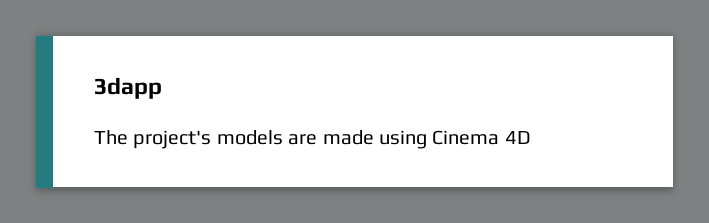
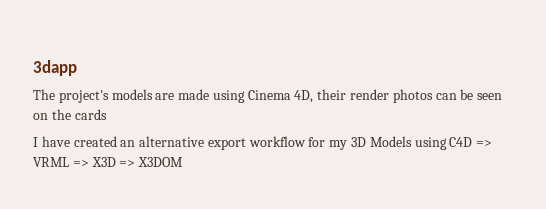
[504,131,531,144] 4D -> [294,89,503,103] [33,109,107,120] [33,136,493,150] [33,157,184,167] 4D, their render photos can be seen on the cards // I have created an alternative export workflow for my 3D Models using C4D => VRML => X3D => X3DOM

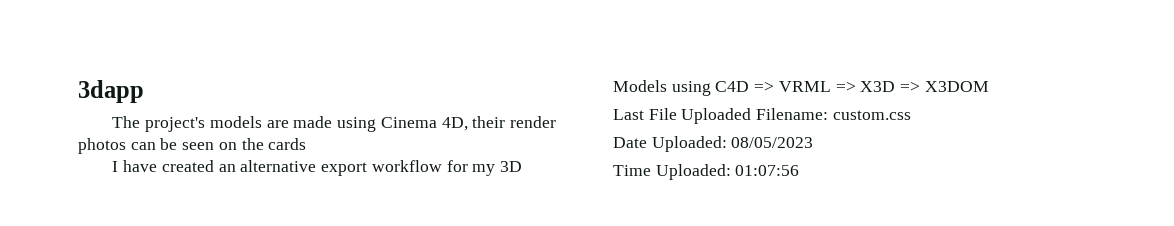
(184, 162) none -> [613,108,911,124] [613,136,814,152] [613,164,800,180] // Last File Uploaded Filename: custom.css // Date Uploaded: 08/05/2023 // Time Uploaded: 01:07:56

